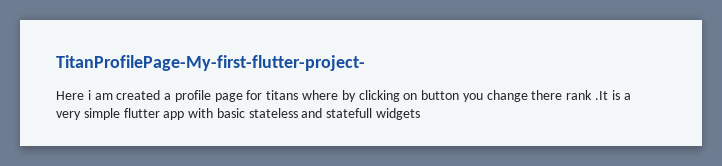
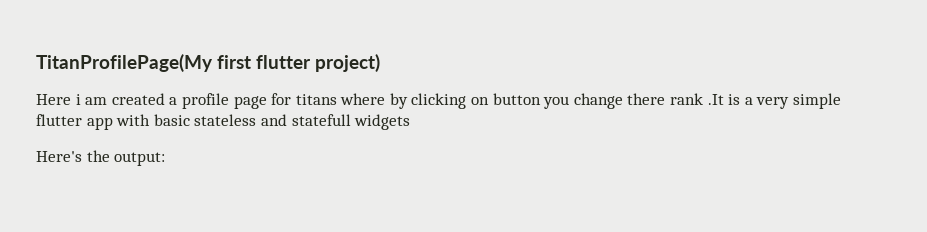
[56,55,365,71] TitanProfilePage-My-first-flutter-project- -> [36,54,380,72] TitanProfilePage(My first flutter project)
(421, 114) none -> [36,150,166,166] // Here's the output:

